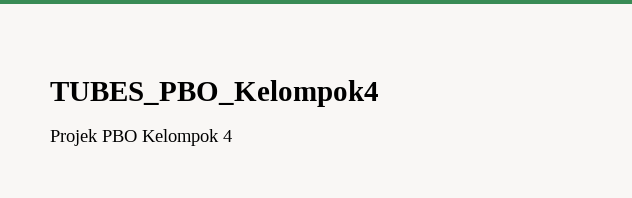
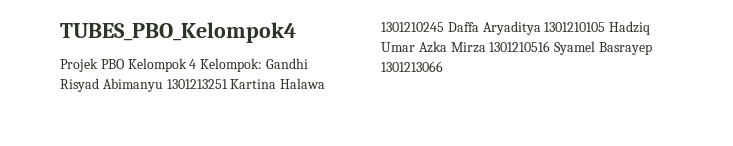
(232, 136) none -> [200,58,308,72] [60,78,326,92] [381,21,651,35] [381,41,652,55] [381,61,443,72] Kelompok: Gandhi Risyad Abimanyu 1301213251 Kartina Halawa 1301210245 Daffa Aryaditya 1301210105 Hadziq Umar Azka Mirza 1301210516 Syamel Basrayep 1301213066

